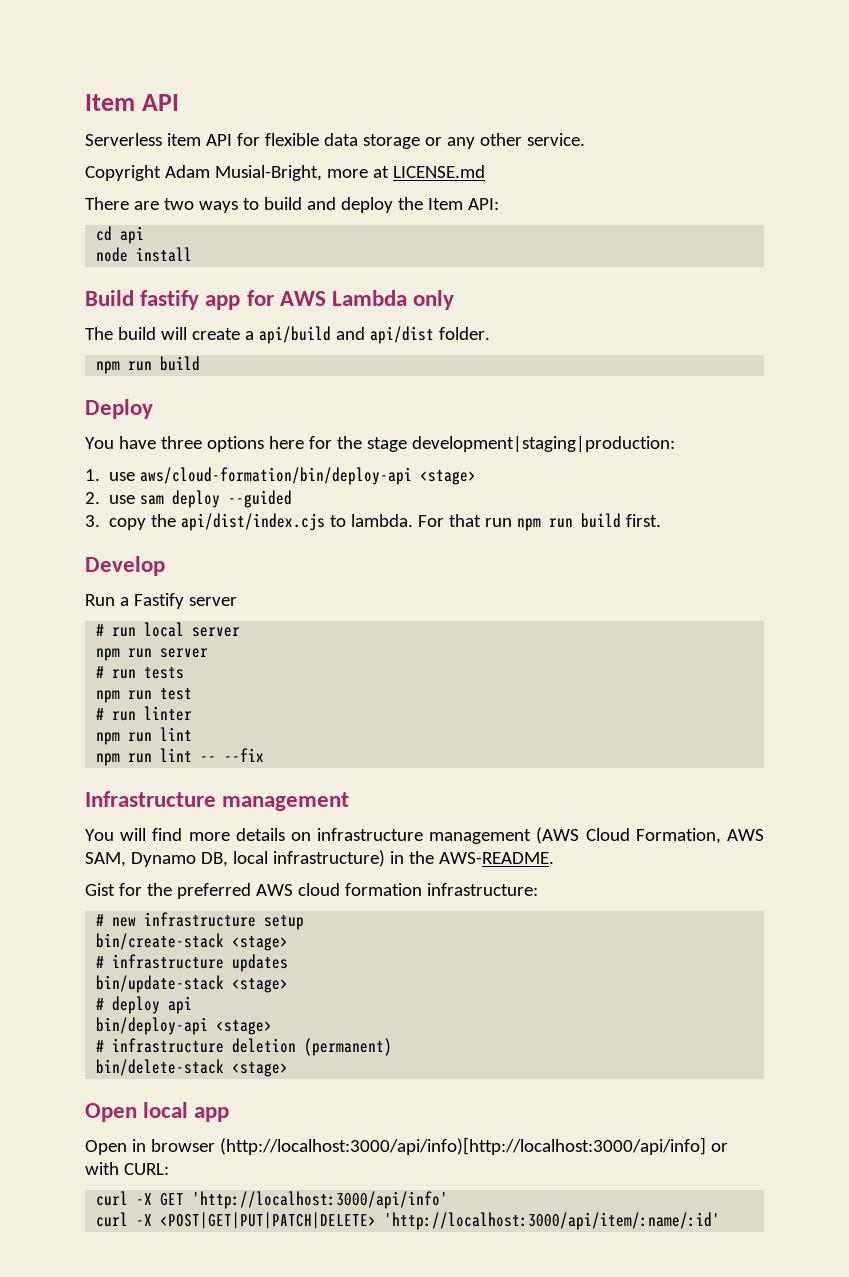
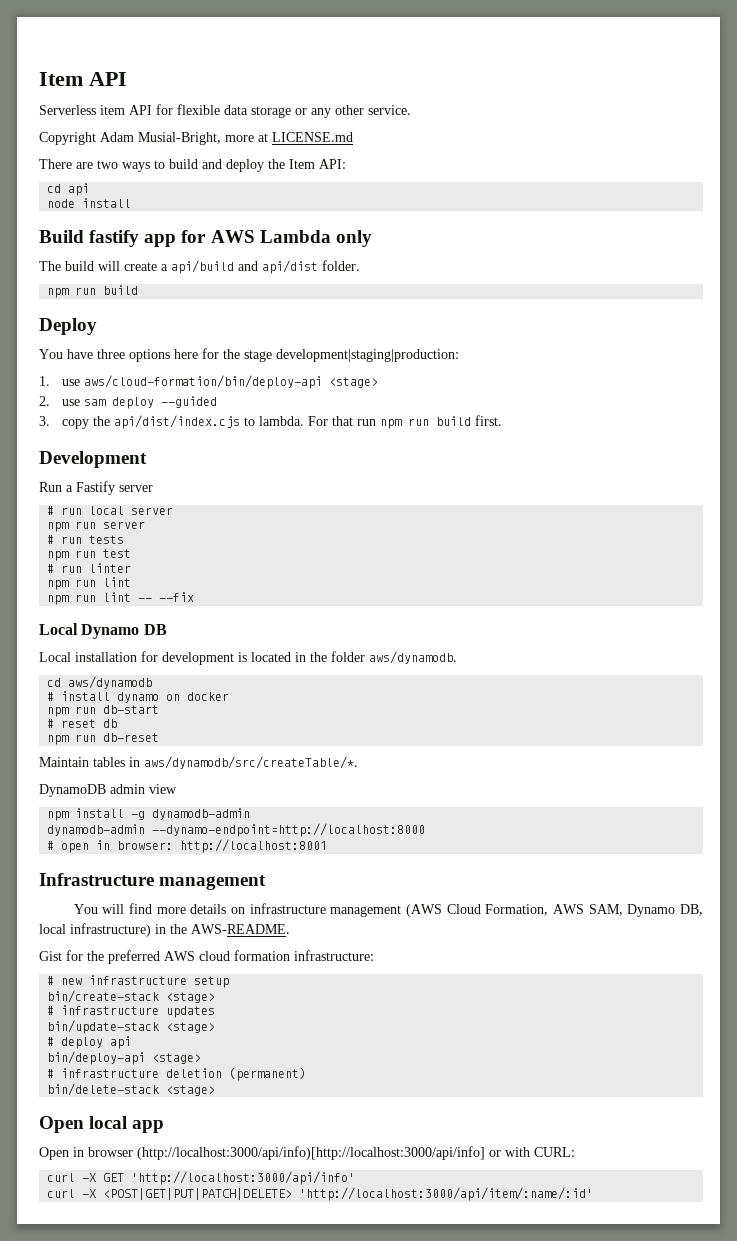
[85,556,165,576] Develop -> [39,451,147,468] Development
(265, 755) none -> [39,623,167,639] [39,651,457,665] [47,676,153,689] [47,691,230,703] [47,705,160,717] [47,719,118,728] [47,733,160,745] [39,756,358,769] [39,784,177,797] [47,808,251,821] [47,823,426,837] [47,839,328,853] // Local Dynamo DB // Local installation for development is located in the folder aws/dynamodb. // cd aws/dynamodb // # install dynamo on docker // npm run db-start // # reset db // npm run db-reset // Maintain tables in aws/dynamodb/src/createTable/*. // DynamoDB admin view // npm install -g dynamodb-admin // dynamodb-admin --dynamo-endpoint=http://localhost:8000 // # open in browser: http://localhost:8001

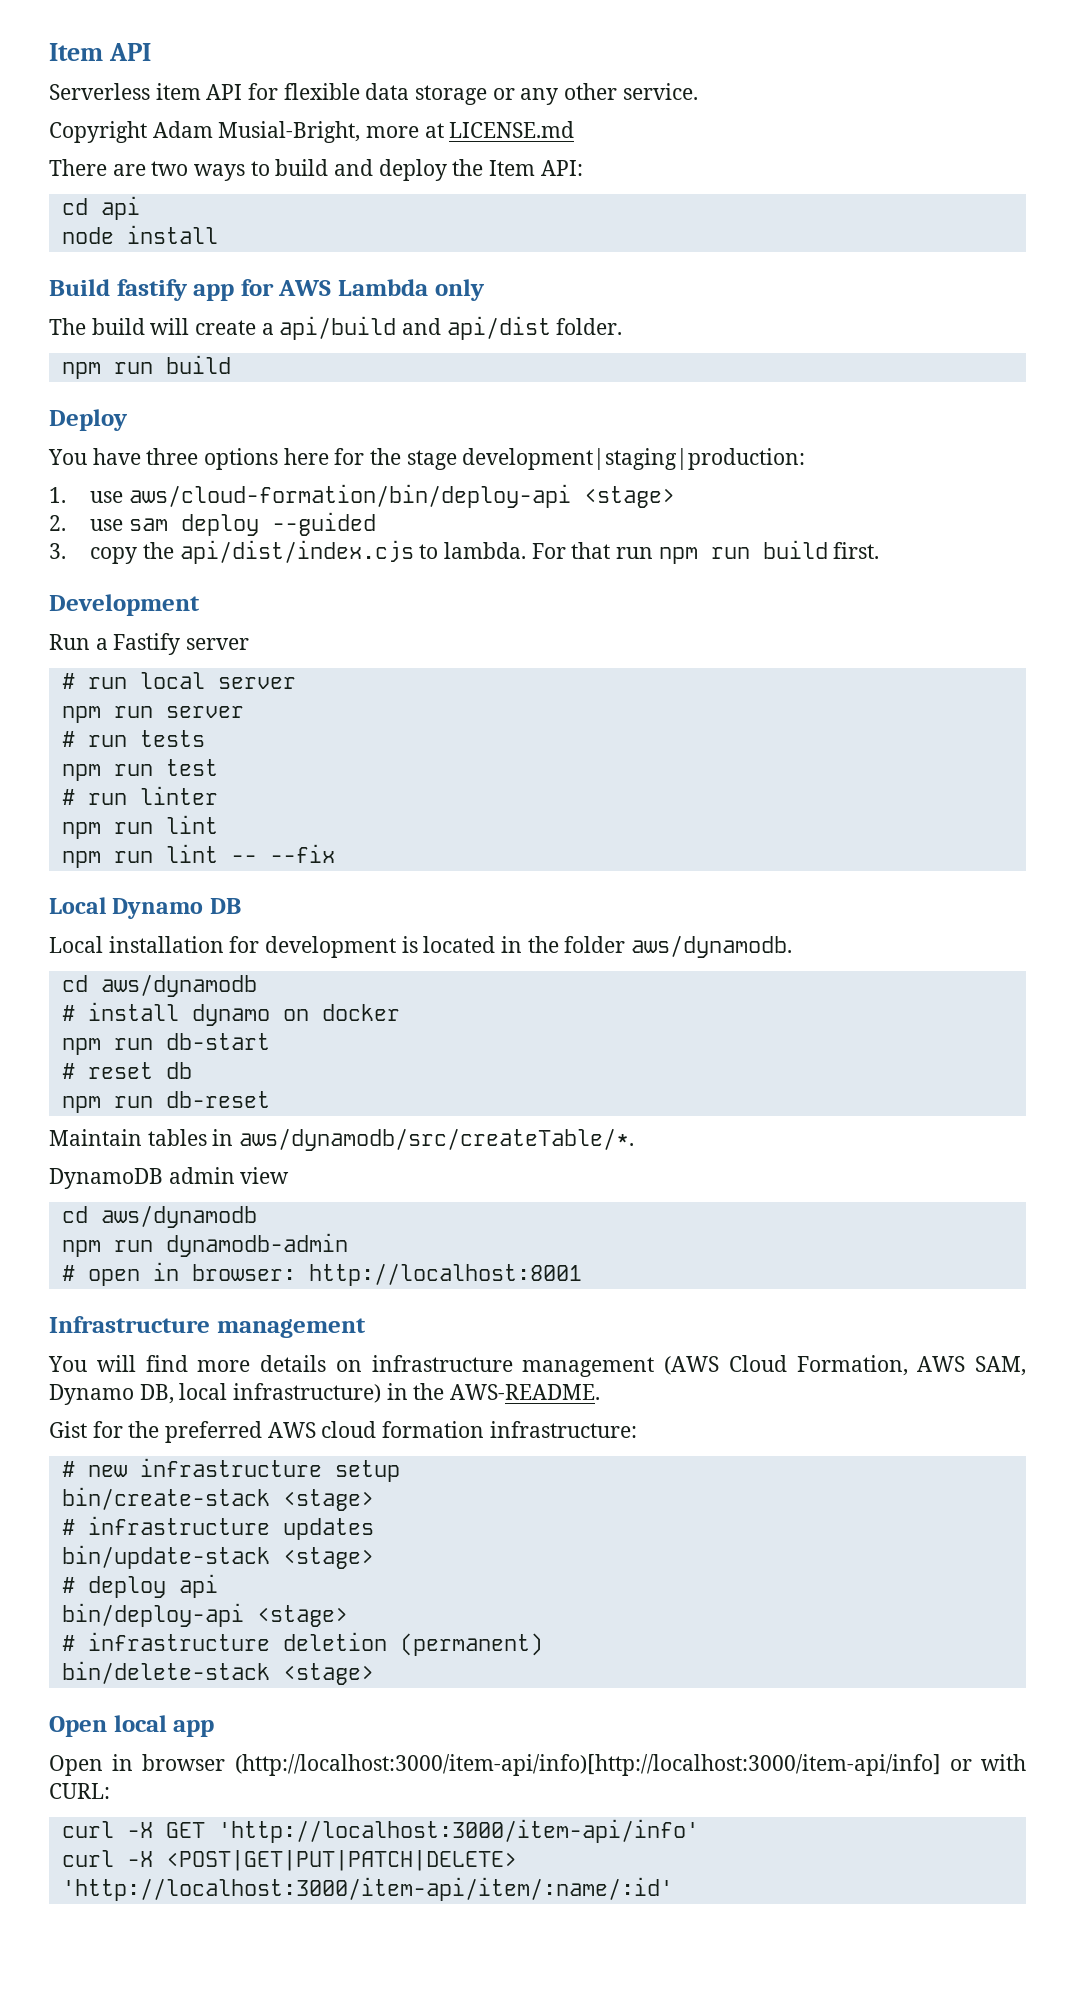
[47,808,251,821] [47,823,426,837] // npm install -g dynamodb-admin // dynamodb-admin --dynamo-endpoint=http://localhost:8000 -> [61,1205,257,1228] [61,1233,348,1257] // cd aws/dynamodb // npm run dynamodb-admin
[137,1146,485,1160] (http://localhost:3000/api/info)[http://localhost:3000/api/info] -> [234,1754,941,1776] (http://localhost:3000/item-api/info)[http://localhost:3000/item-api/info]
[131,1171,356,1185] 'http://localhost:3000/api/info' -> [217,1819,699,1843] 'http://localhost:3000/item-api/info'
[299,1187,594,1201] 'http://localhost:3000/api/item/:name/:id' -> [61,1877,673,1901] 'http://localhost:3000/item-api/item/:name/:id'

